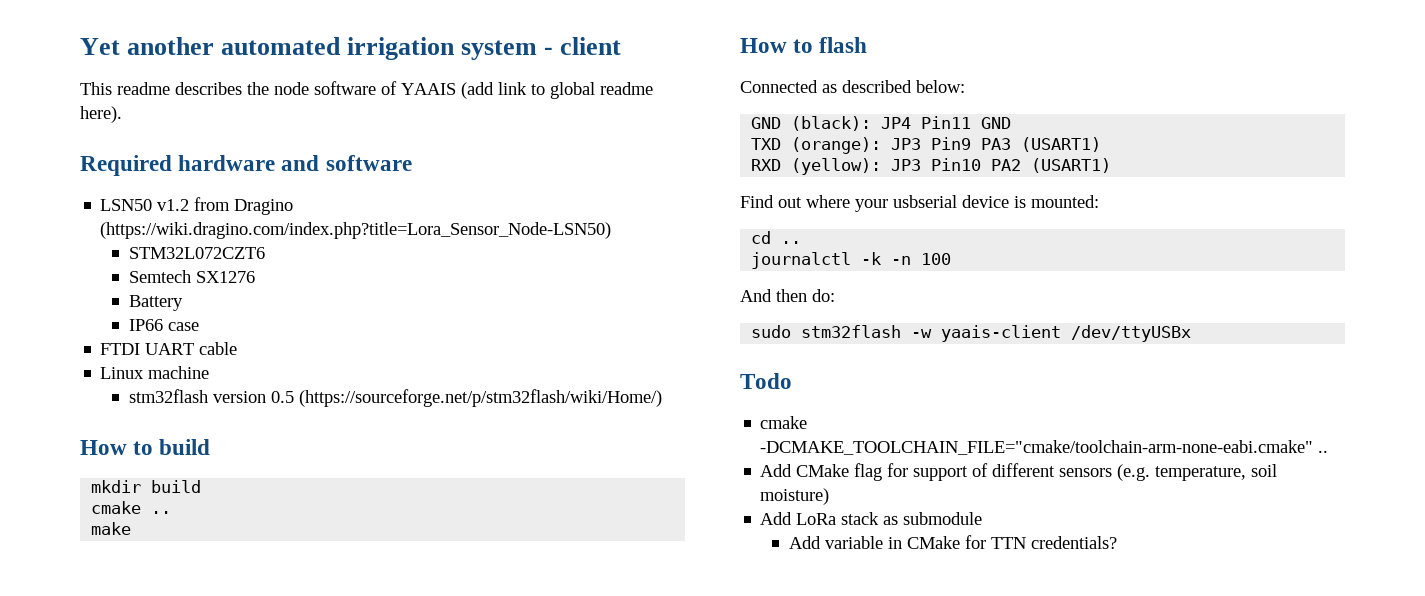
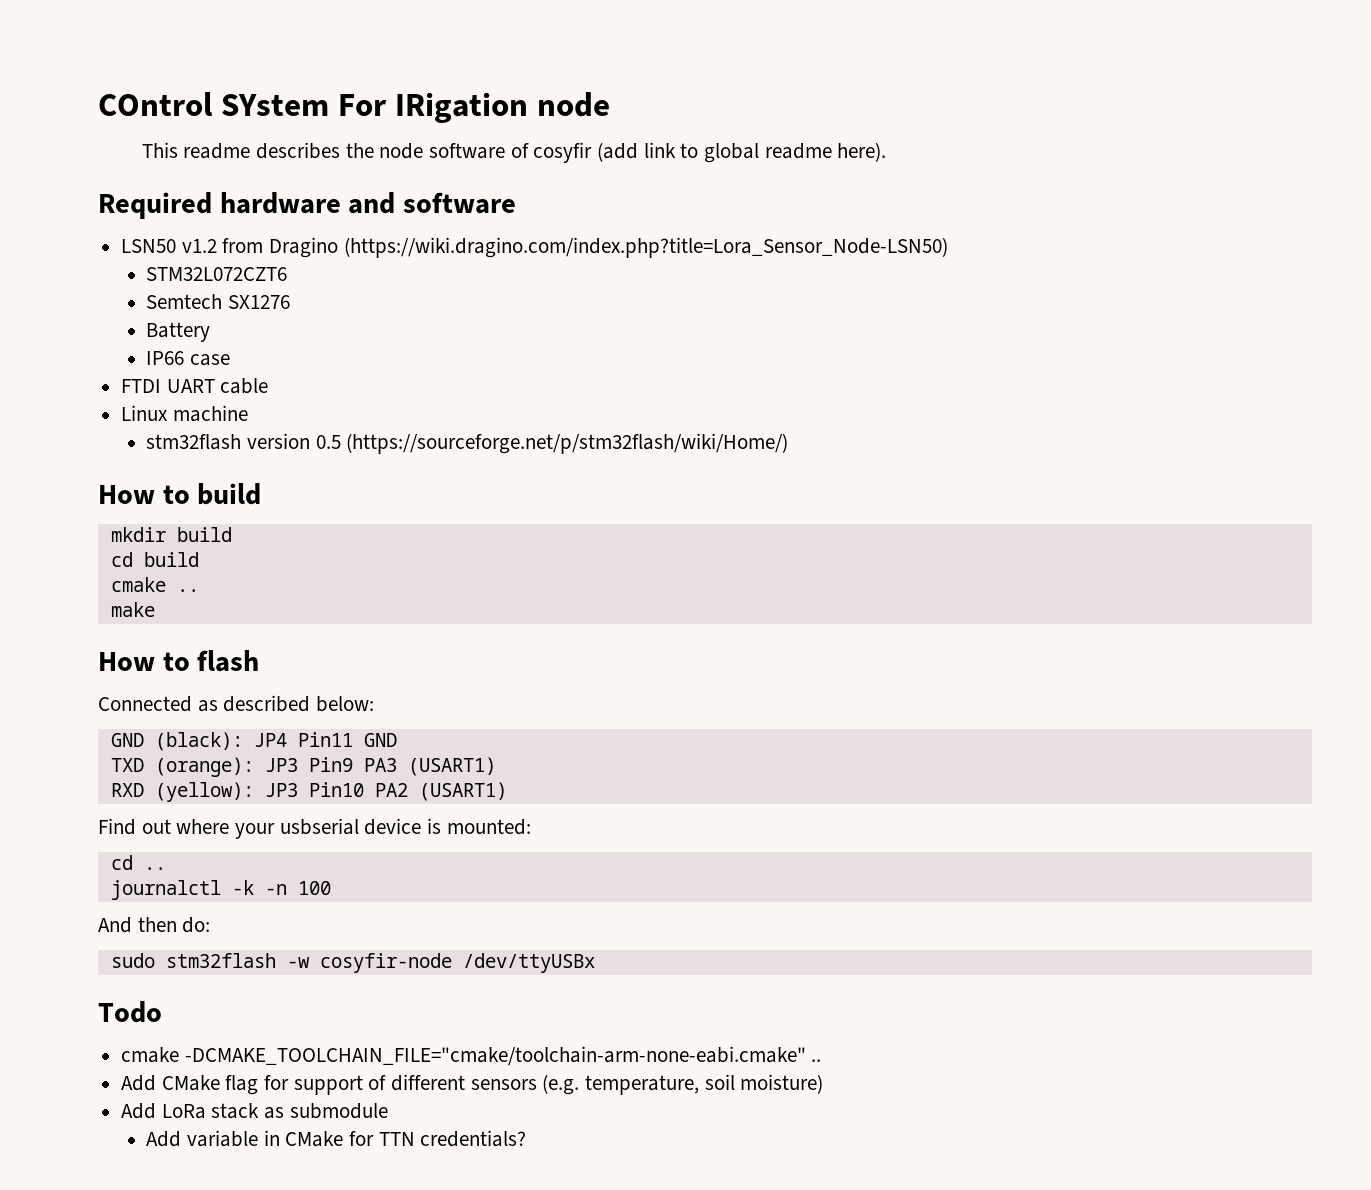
[80,37,622,60] Yet another automated irrigation system - client -> [98,92,610,123] COntrol SYstem For IRigation node
[401,83,456,95] YAAIS -> [533,142,593,163] cosyfir
(202, 486) none -> [110,552,199,567] // cd build
[941,325,1062,342] yaais-client -> [319,953,452,973] cosyfir-node

